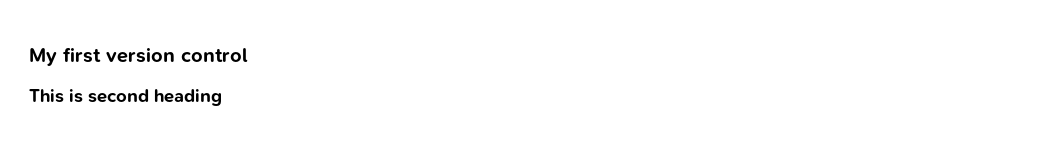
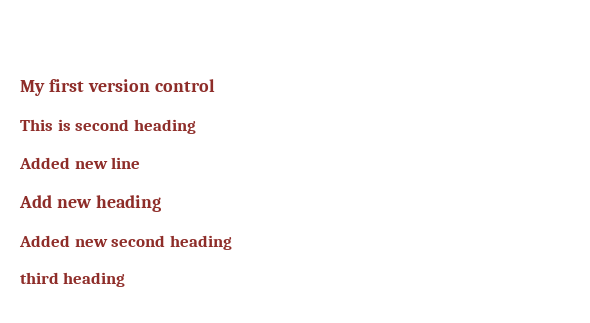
(222, 97) none -> [19,157,141,169] [19,195,161,212] [19,235,232,250] [20,272,126,287] // Added new line // Add new heading // Added new second heading // third heading

